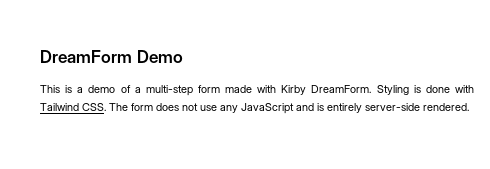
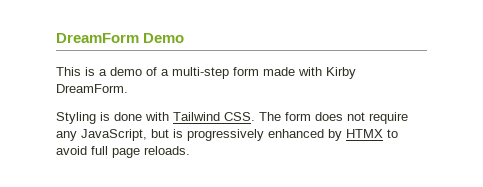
(372, 89) none -> (128, 88) //
[200,103,469,114] use any JavaScript and is entirely server-side rendered. -> [369,112,408,124] [56,129,398,141] [56,146,190,158] require any JavaScript, but is progressively enhanced by HTMX to avoid full page reloads.

